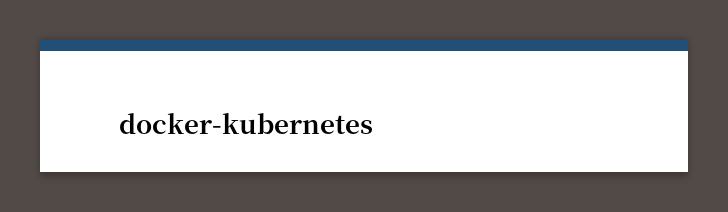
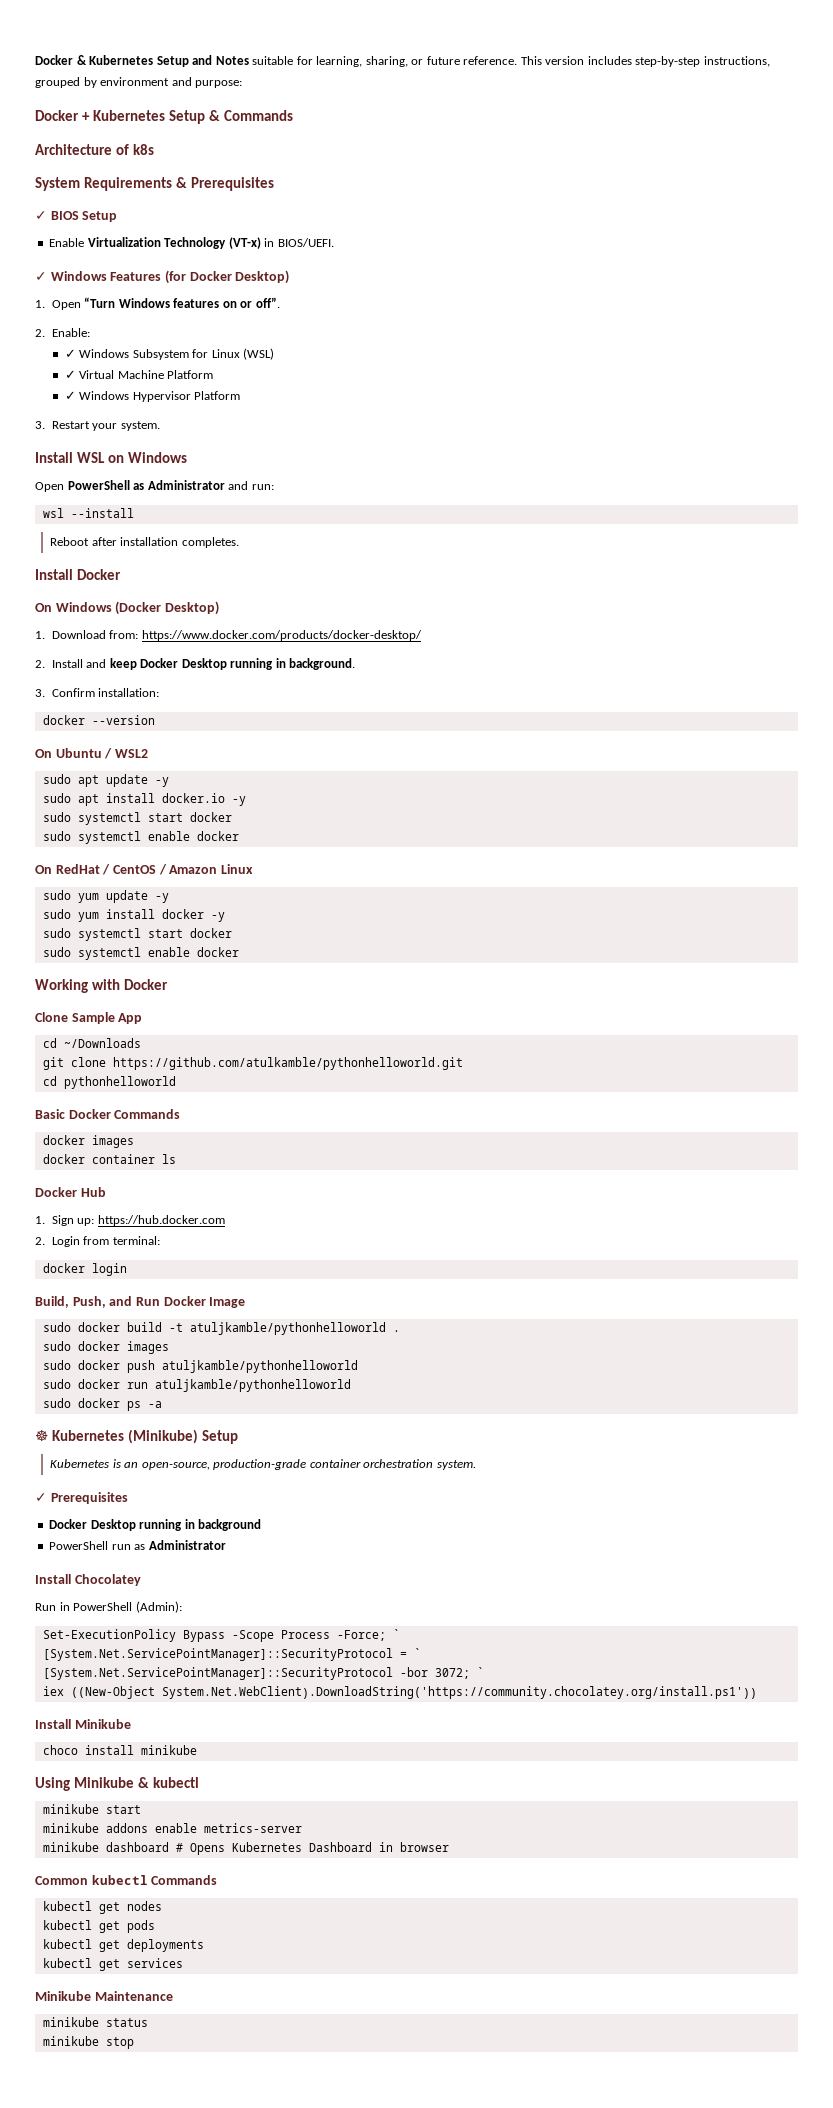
[119,113,373,134] docker-kubernetes -> [35,55,770,67] [35,77,243,88] [35,110,294,124] [35,144,155,155] [35,177,274,191] [35,211,118,222] [49,237,334,249] [35,270,290,284] [35,297,280,310] [35,328,90,337] [64,348,275,360] [64,370,214,379] [64,391,241,402] [35,421,160,431] [35,452,187,463] [35,480,274,492] [42,508,134,518] [50,537,239,548] [35,569,121,580] [35,601,219,615] [35,630,422,641] [35,658,356,670] [35,688,160,697] [42,715,155,725] [35,748,148,759] [42,774,169,787] [42,793,246,806] [42,812,232,825] [42,831,239,844] [35,864,253,875] [42,890,169,903] [42,909,225,922] [42,928,232,941] [42,947,239,960] [35,979,168,993] [35,1012,143,1024] [42,1038,141,1048] [42,1057,463,1070] [42,1076,176,1089] [35,1109,181,1119] [42,1135,134,1148] [42,1154,176,1164] [35,1187,106,1197] [35,1215,225,1226] [35,1236,160,1247] [42,1263,127,1276] [35,1296,246,1308] [42,1322,400,1335] [42,1341,169,1354] [42,1360,358,1373] [42,1379,351,1392] [42,1398,162,1411] [35,1429,238,1444] [50,1459,476,1470] [35,1492,128,1504] [49,1519,262,1531] [49,1540,226,1550] [35,1574,141,1586] [35,1601,182,1613] [42,1629,400,1642] [42,1648,421,1661] [42,1667,484,1680] [42,1686,757,1699] [35,1719,131,1729] [42,1745,197,1755] [35,1777,199,1791] [42,1804,141,1814] [42,1823,302,1833] [42,1842,449,1855] [35,1875,218,1885] [42,1901,162,1914] [42,1920,155,1933] [42,1939,204,1952] [42,1958,183,1971] [35,1991,173,2001] [42,2017,148,2027] [42,2036,134,2049] Docker & Kubernetes Setup and Notes suitable for learning, sharing, or future reference. This version includes step-by-step instructions, grouped by environment and purpose: // Docker + Kubernetes Setup & Commands // Architecture of k8s // System Requirements & Prerequisites // ✓ BIOS Setup // Enable Virtualization Technology (VT-x) in BIOS/UEFI. // ✓ Windows Features (for Docker Desktop) // 1. Open “Turn Windows features on or off”. // 2. Enable: // ✓ Windows Subsystem for Linux (WSL) // ✓ Virtual Machine Platform // ✓ Windows Hypervisor Platform // 3. Restart your system. // Install WSL on Windows // Open PowerShell as Administrator and run: // wsl --install // Reboot after installation completes. // Install Docker // On Windows (Docker Desktop) // 1. Download from: https://www.docker.com/products/docker-desktop/ // 2. Install and keep Docker Desktop running in background. // 3. Confirm installation: // docker --version // On Ubuntu / WSL2 // sudo apt update -y // sudo apt install docker.io -y // sudo systemctl start docker // sudo systemctl enable docker // On RedHat / CentOS / Amazon Linux // sudo yum update -y // sudo yum install docker -y // sudo systemctl start docker // sudo systemctl enable docker // Working with Docker // Clone Sample App // cd ~/Downloads // git clone https://github.com/atulkamble/pythonhelloworld.git // cd pythonhelloworld // Basic Docker Commands // docker images // docker container ls // Docker Hub // 1. Sign up: https://hub.docker.com // 2. Login from terminal: // docker login // Build, Push, and Run Docker Image // sudo docker build -t atuljkamble/pythonhelloworld . // sudo docker images // sudo docker push atuljkamble/pythonhelloworld // sudo docker run atuljkamble/pythonhelloworld // sudo docker ps -a // ☸ Kubernetes (Minikube) Setup // Kubernetes is an open-source, production-grade container orchestration system. // ✓ Prerequisites // Docker Desktop running in background // PowerShell run as Administrator // Install Chocolatey // Run in PowerShell (Admin): // Set-ExecutionPolicy Bypass -Scope Process -Force; ` // [System.Net.ServicePointManager]::SecurityProtocol = ` // [System.Net.ServicePointManager]::SecurityProtocol -bor 3072; ` // iex ((New-Object System.Net.WebClient).DownloadString('https://community.chocolatey.org/install.ps1')) // Install Minikube // choco install minikube // Using Minikube & kubectl // minikube start // minikube addons enable metrics-server // minikube dashboard # Opens Kubernetes Dashboard in browser // Common kubectl Commands // kubectl get nodes // kubectl get pods // kubectl get deployments // kubectl get services // Minikube Maintenance // minikube status // minikube stop

